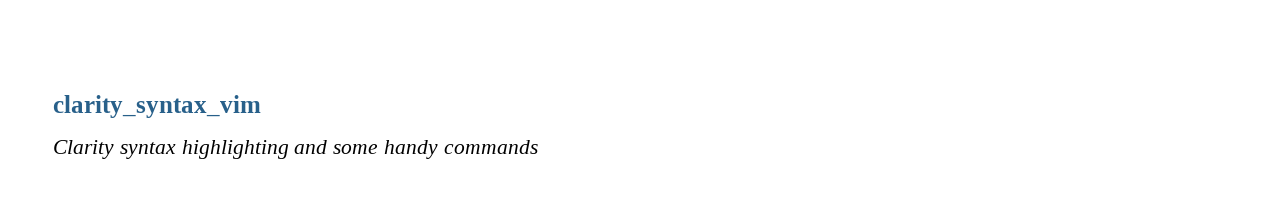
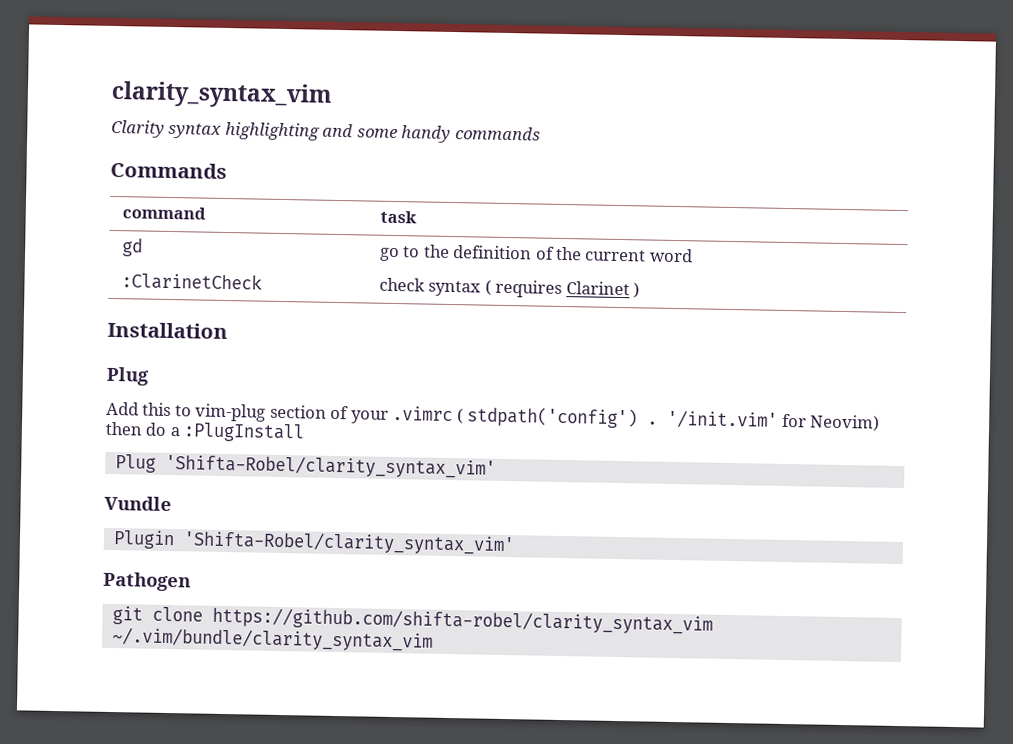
(538, 147) none -> [110,161,227,179] [121,206,206,220] [379,210,417,224] [121,238,143,257] [378,244,693,263] [120,272,262,291] [378,277,640,299] [107,321,228,340] [106,366,150,386] [106,401,881,432] [105,421,306,443] [114,453,496,479] [104,495,172,512] [112,530,515,556] [103,571,191,592] [111,606,713,635] [111,627,433,652] // Commands // command | task // gd | go to the definition of the current word // :ClarinetCheck | check syntax ( requires Clarinet ) // Installation // Plug // Add this to vim-plug section of your .vimrc ( stdpath('config') . '/init.vim' for Neovim) then do a :PlugInstall // Plug 'Shifta-Robel/clarity_syntax_vim' // Vundle // Plugin 'Shifta-Robel/clarity_syntax_vim' // Pathogen // git clone https://github.com/shifta-robel/clarity_syntax_vim ~/.vim/bundle/clarity_syntax_vim

